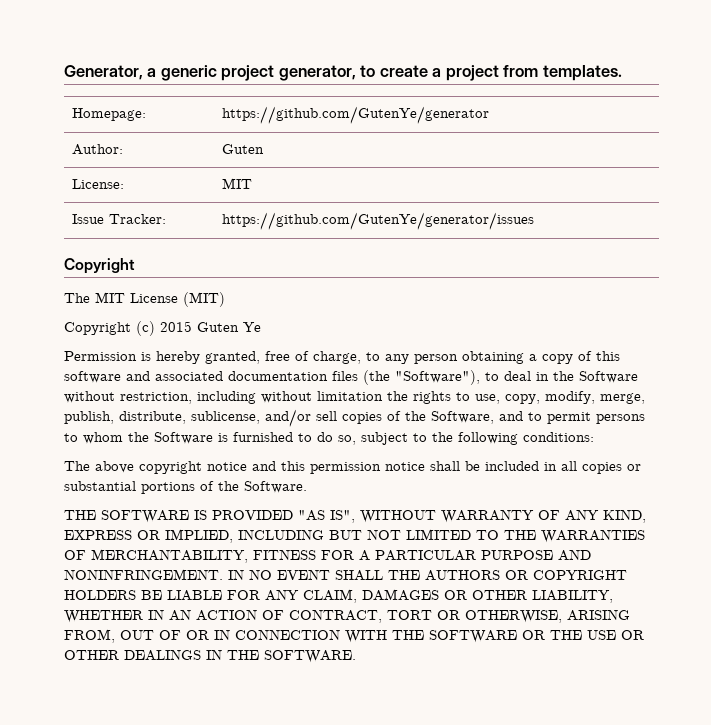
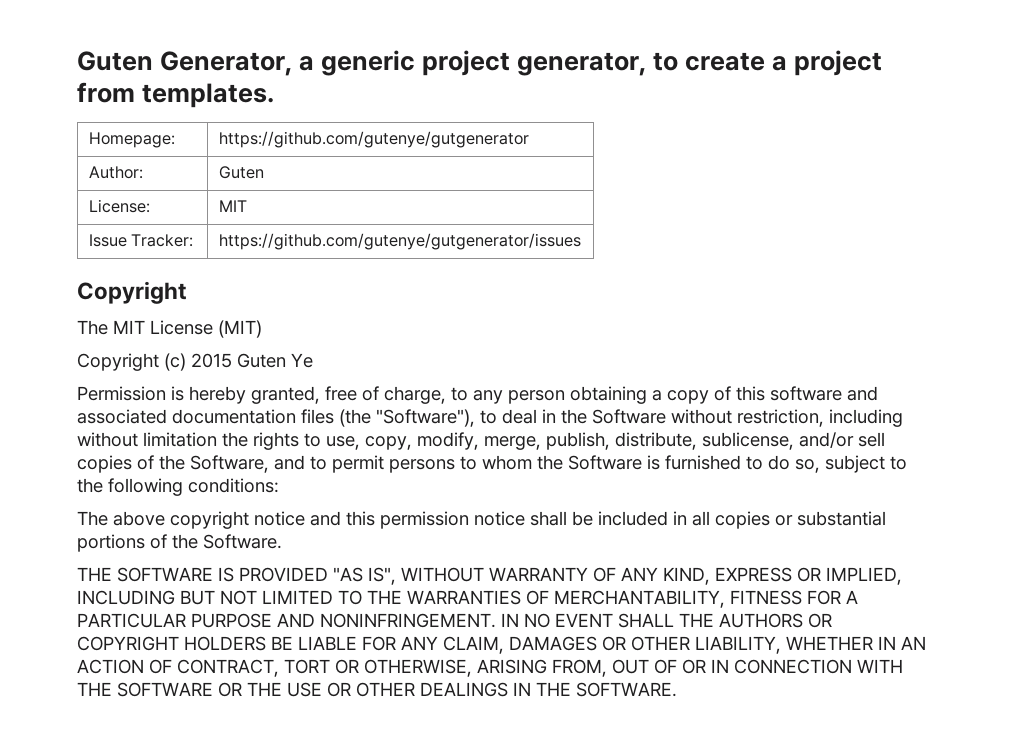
(64, 72) none -> [77,51,153,71] Guten
[222,106,490,124] https://github.com/GutenYe/generator -> [218,131,529,148] https://github.com/gutenye/gutgenerator
[222,212,535,230] https://github.com/GutenYe/generator/issues -> [218,233,581,250] https://github.com/gutenye/gutgenerator/issues

